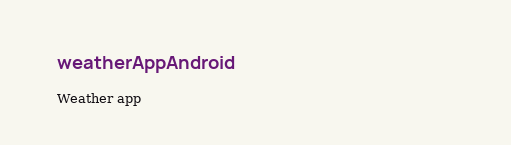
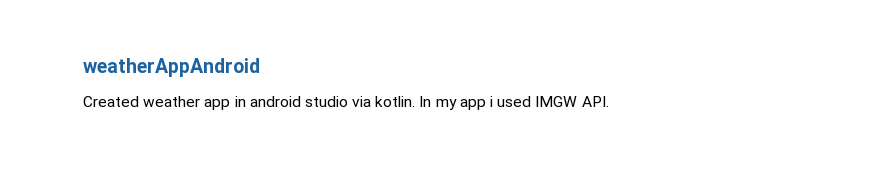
[57,93,141,106] Weather app -> [83,96,609,110] Created weather app in android studio via kotlin. In my app i used IMGW API.

